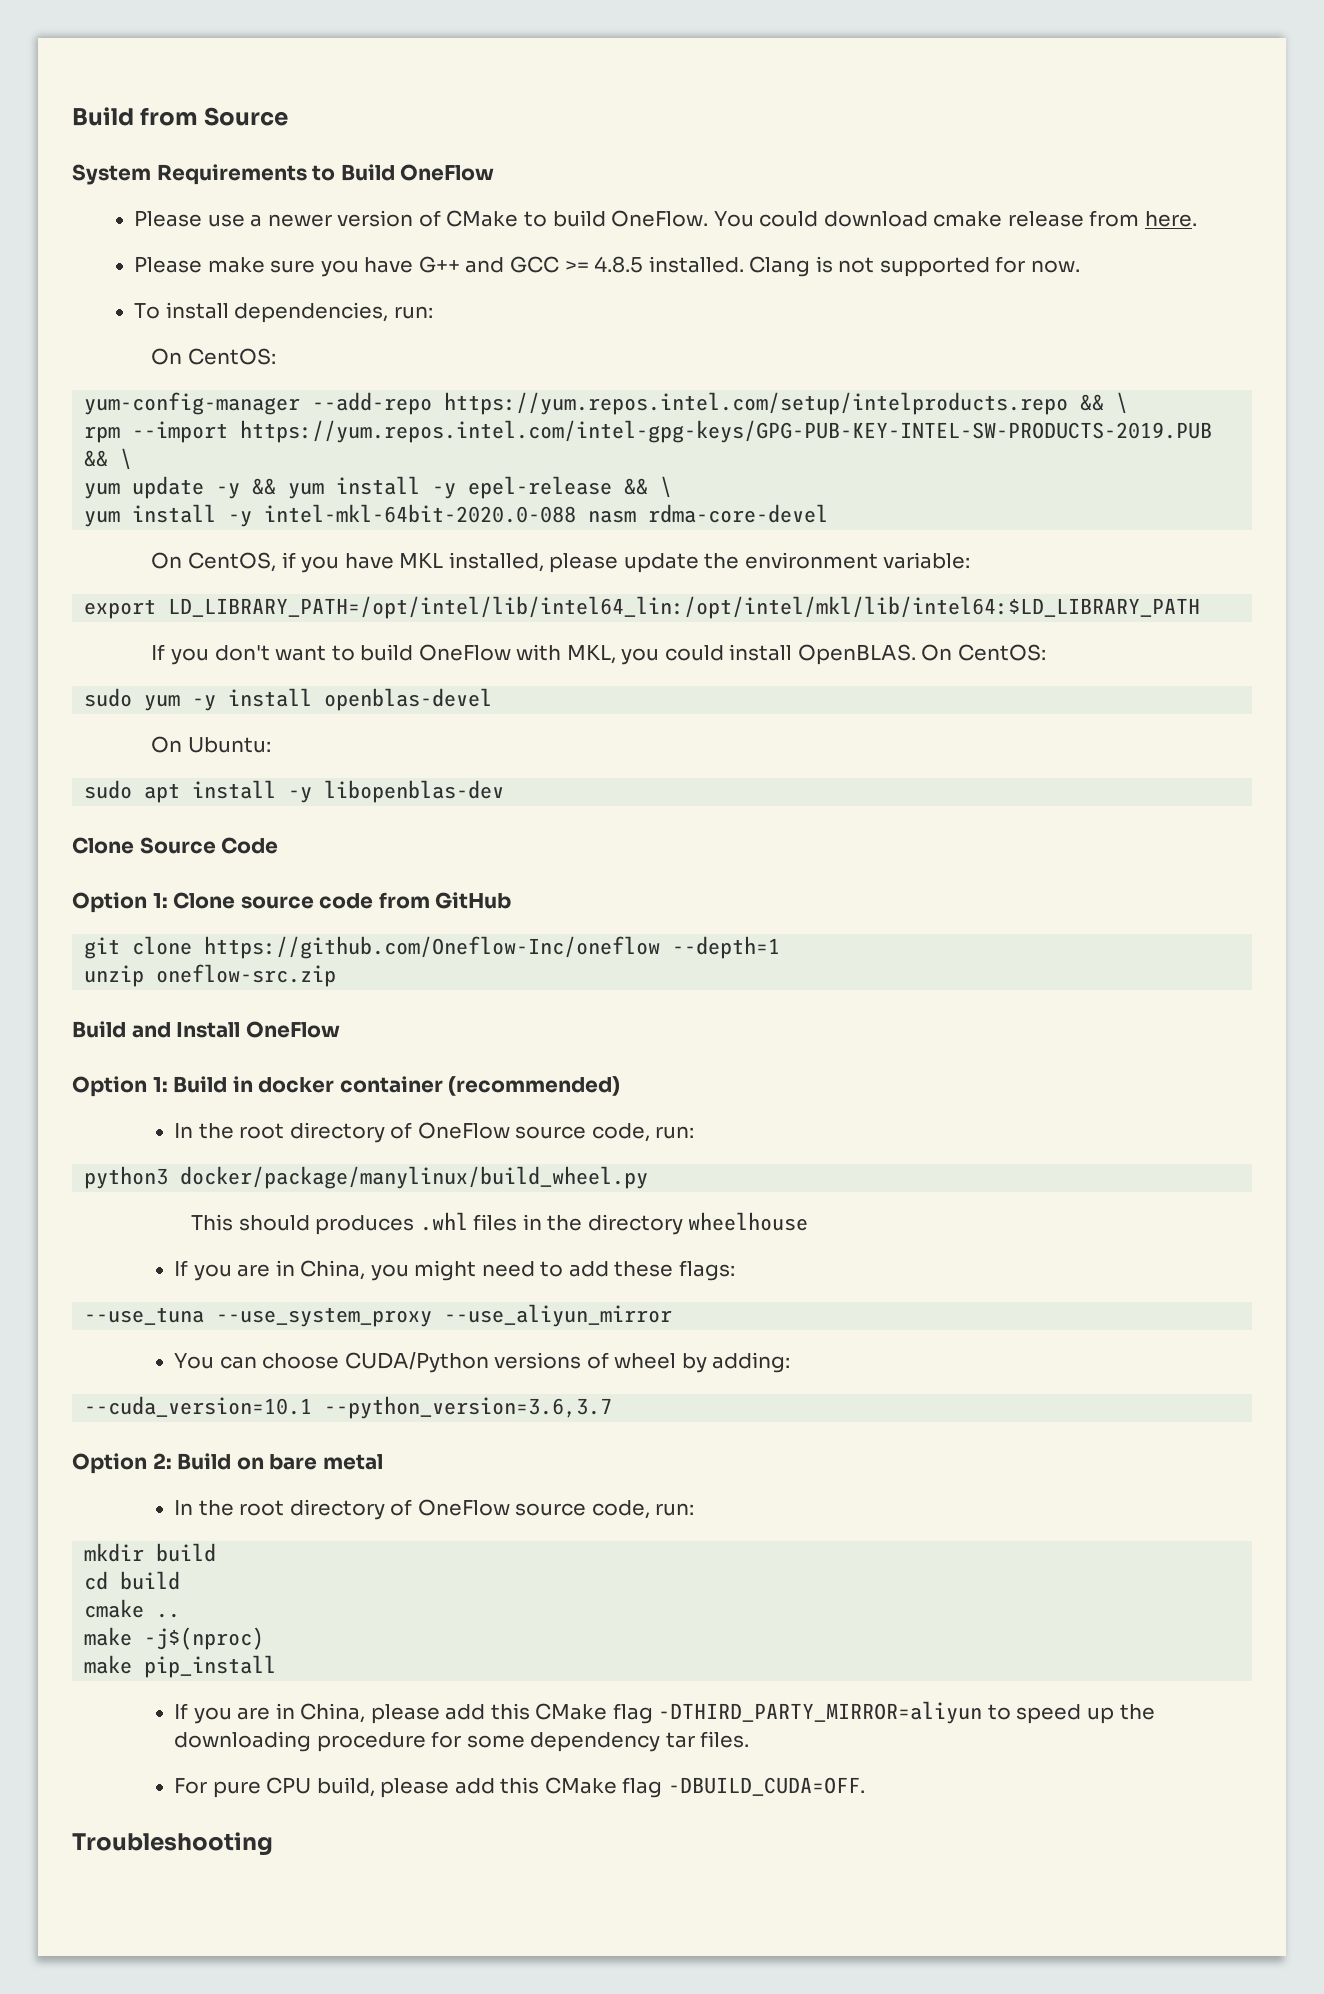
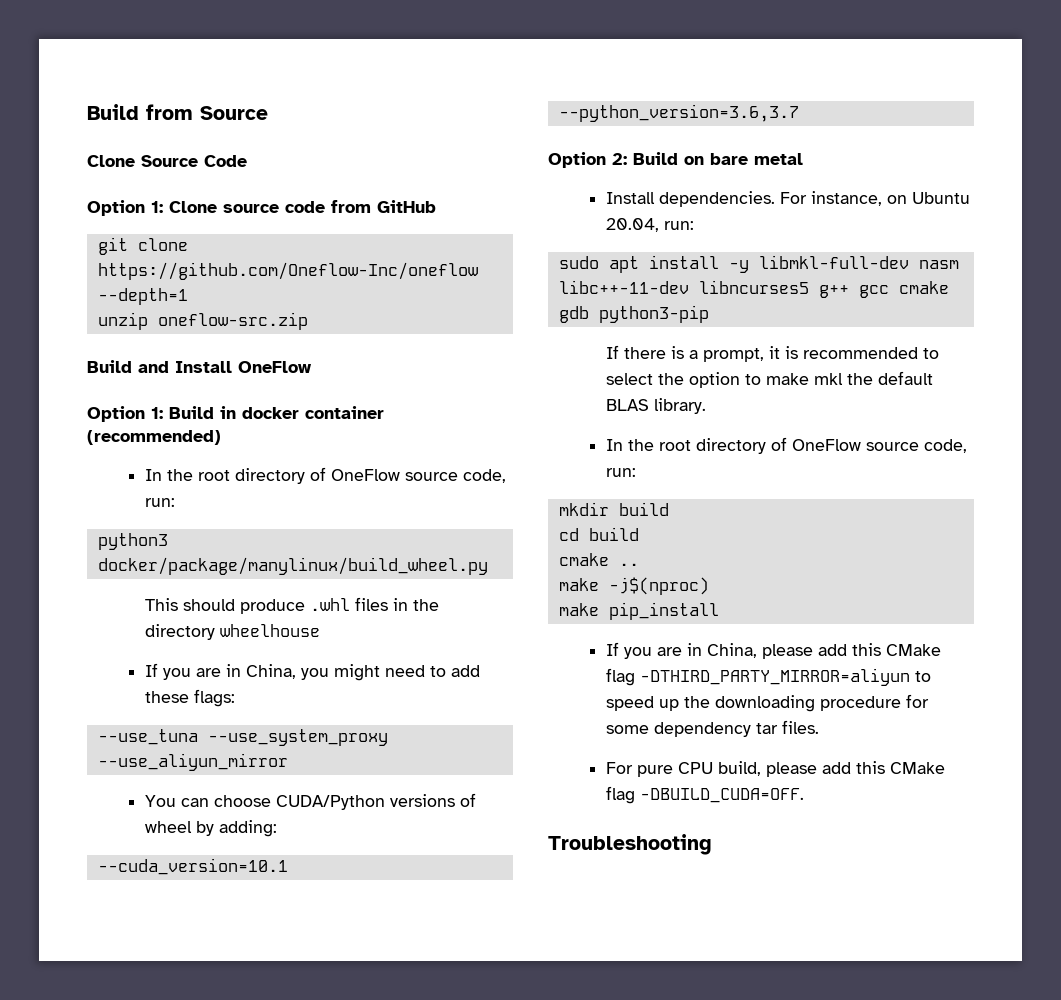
[72,164,495,185] [134,210,1197,227] [134,256,1080,277] [134,302,433,323] [151,348,276,365] [84,392,1129,415] [84,420,1213,443] [84,448,133,470] [84,476,673,499] [84,504,829,527] [151,552,971,573] [84,596,1201,619] [151,644,1046,665] [84,688,493,711] [151,736,271,753] [84,780,505,803] // System Requirements to Build OneFlow // Please use a newer version of CMake to build OneFlow. You could download cmake release from here. // Please make sure you have G++ and GCC >= 4.8.5 installed. Clang is not supported for now. // To install dependencies, run: // On CentOS: // yum-config-manager --add-repo https://yum.repos.intel.com/setup/intelproducts.repo && \ // rpm --import https://yum.repos.intel.com/intel-gpg-keys/GPG-PUB-KEY-INTEL-SW-PRODUCTS-2019.PUB && \ // yum update -y && yum install -y epel-release && \ // yum install -y intel-mkl-64bit-2020.0-088 nasm rdma-core-devel // On CentOS, if you have MKL installed, please update the environment variable: // export LD_LIBRARY_PATH=/opt/intel/lib/intel64_lin:/opt/intel/mkl/lib/intel64:$LD_LIBRARY_PATH // If you don't want to build OneFlow with MKL, you could install OpenBLAS. On CentOS: // sudo yum -y install openblas-devel // On Ubuntu: // sudo apt install -y libopenblas-dev -> (268, 113) none
[315,1215,415,1235] produces -> [240,599,306,614] produce
(383, 1462) none -> [605,191,970,207] [605,218,694,232] [558,255,959,273] [558,280,949,298] [558,305,709,323] [606,345,940,362] [606,371,934,388] [606,398,707,414] // Install dependencies. For instance, on Ubuntu 20.04, run: // sudo apt install -y libmkl-full-dev nasm libc++-11-dev libncurses5 g++ gcc cmake gdb python3-pip // If there is a prompt, it is recommended to select the option to make mkl the default BLAS library.

